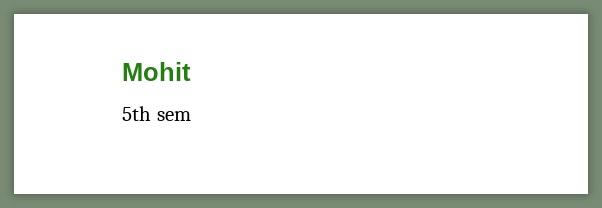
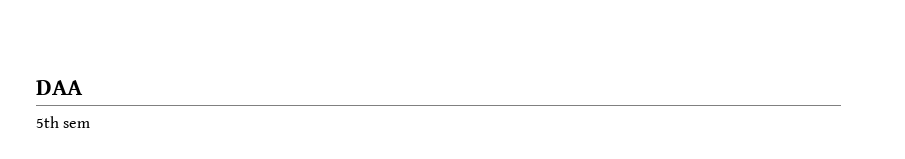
[122,62,191,81] Mohit -> [36,80,83,95] DAA

